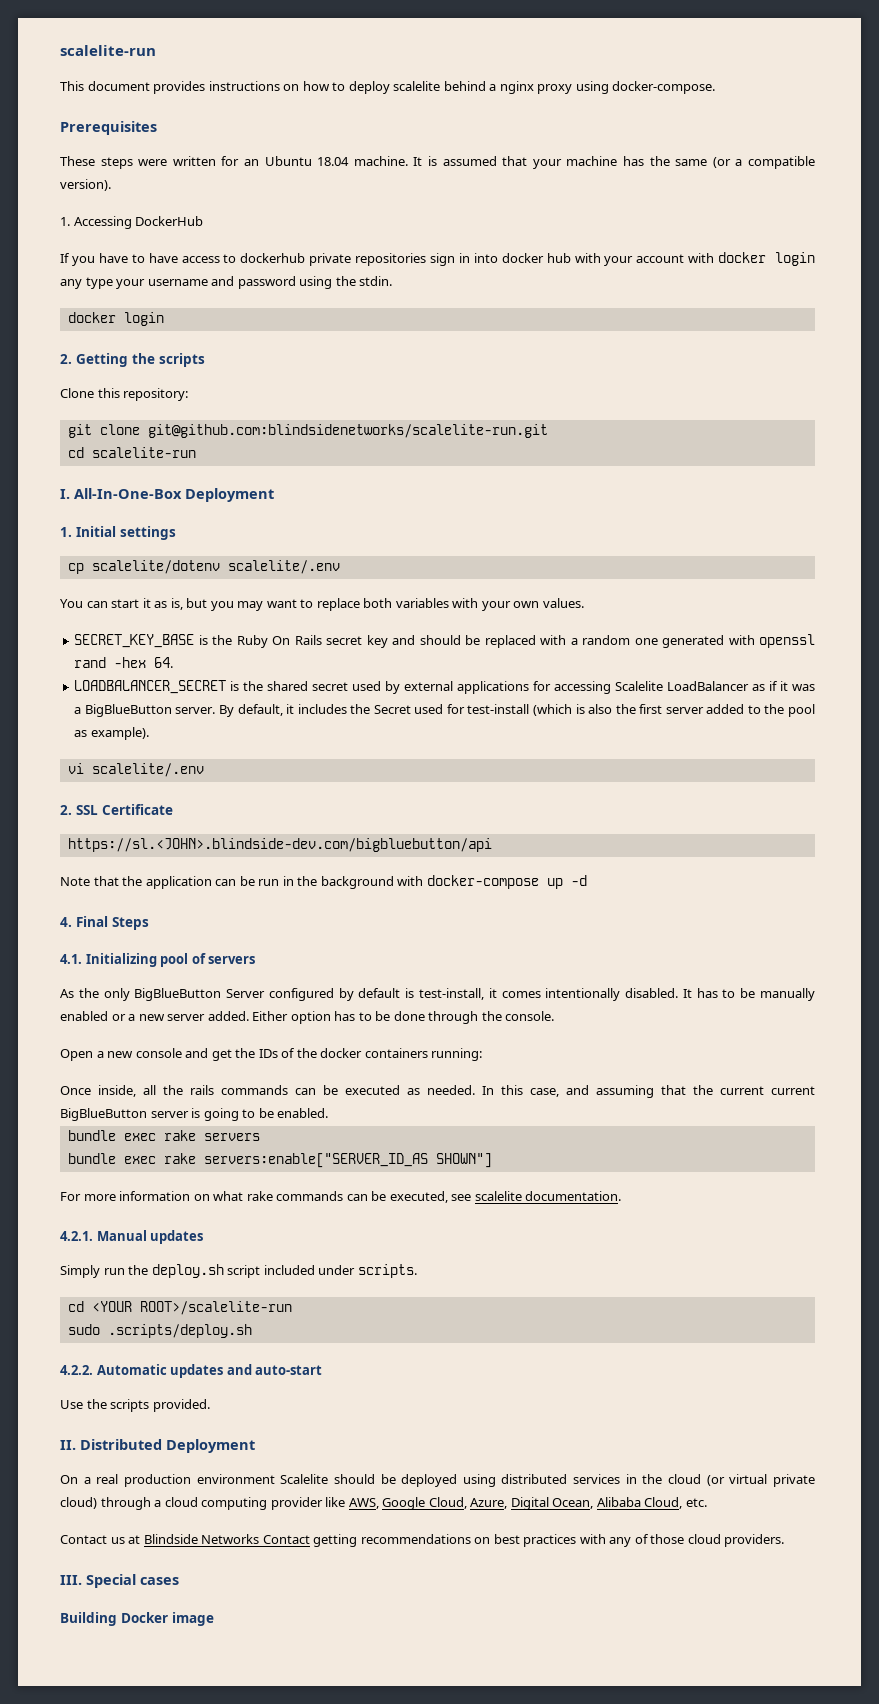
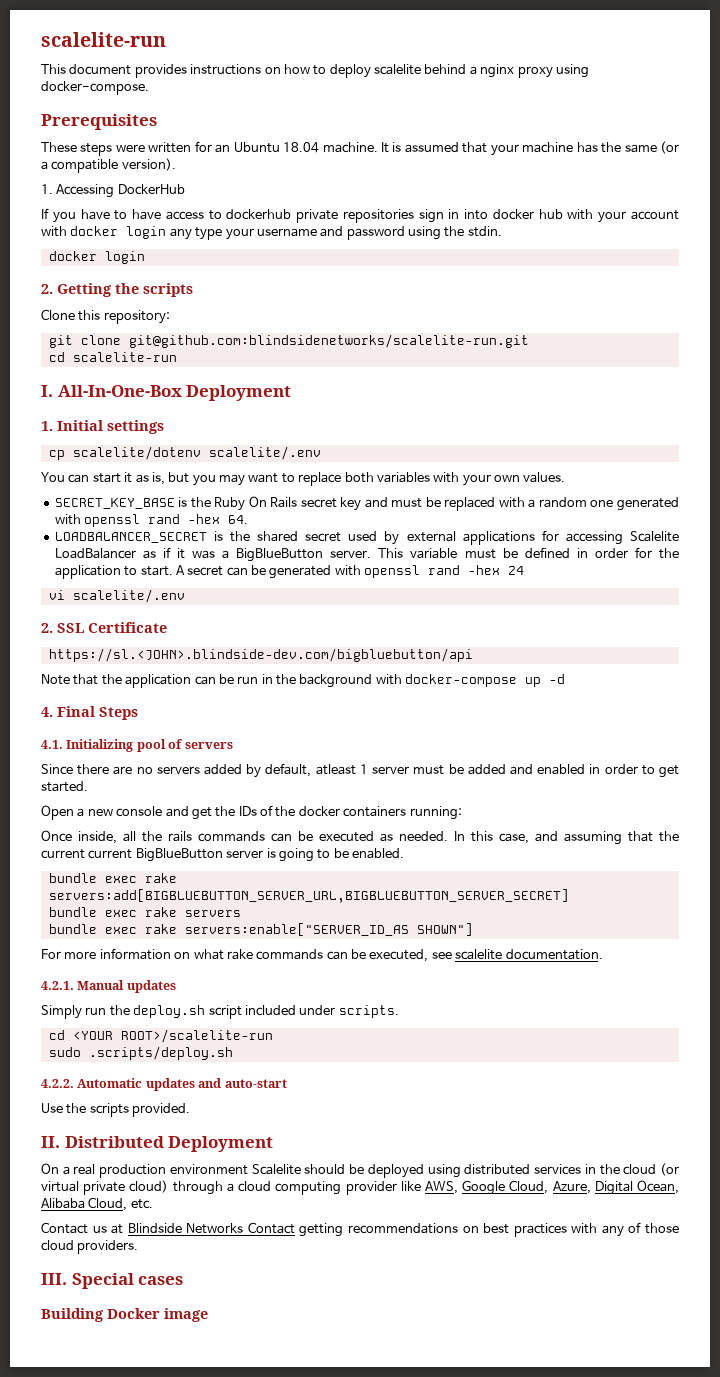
[419,635,461,645] should -> [391,498,423,508] must
[218,704,815,717] [74,727,149,740] By default, it includes the Secret used for test-install (which is also the first server added to the pool as example). -> [378,547,679,559] [54,565,525,579] This variable must be defined in order for the application to start. A secret can be generated with openssl rand -hex 24
[60,988,816,1001] [60,1011,555,1024] As the only BigBlueButton Server configured by default is test-install, it comes intentionally disabled. It has to be manually enabled or a new server added. Either option has to be done through the console. -> [41,763,680,778] [41,781,88,792] Since there are no servers added by default, atleast 1 server must be added and enabled in order to get started.
(329, 1113) none -> [48,873,177,883] [48,889,569,903] // bundle exec rake servers:add[BIGBLUEBUTTON_SERVER_URL,BIGBLUEBUTTON_SERVER_SECRET]

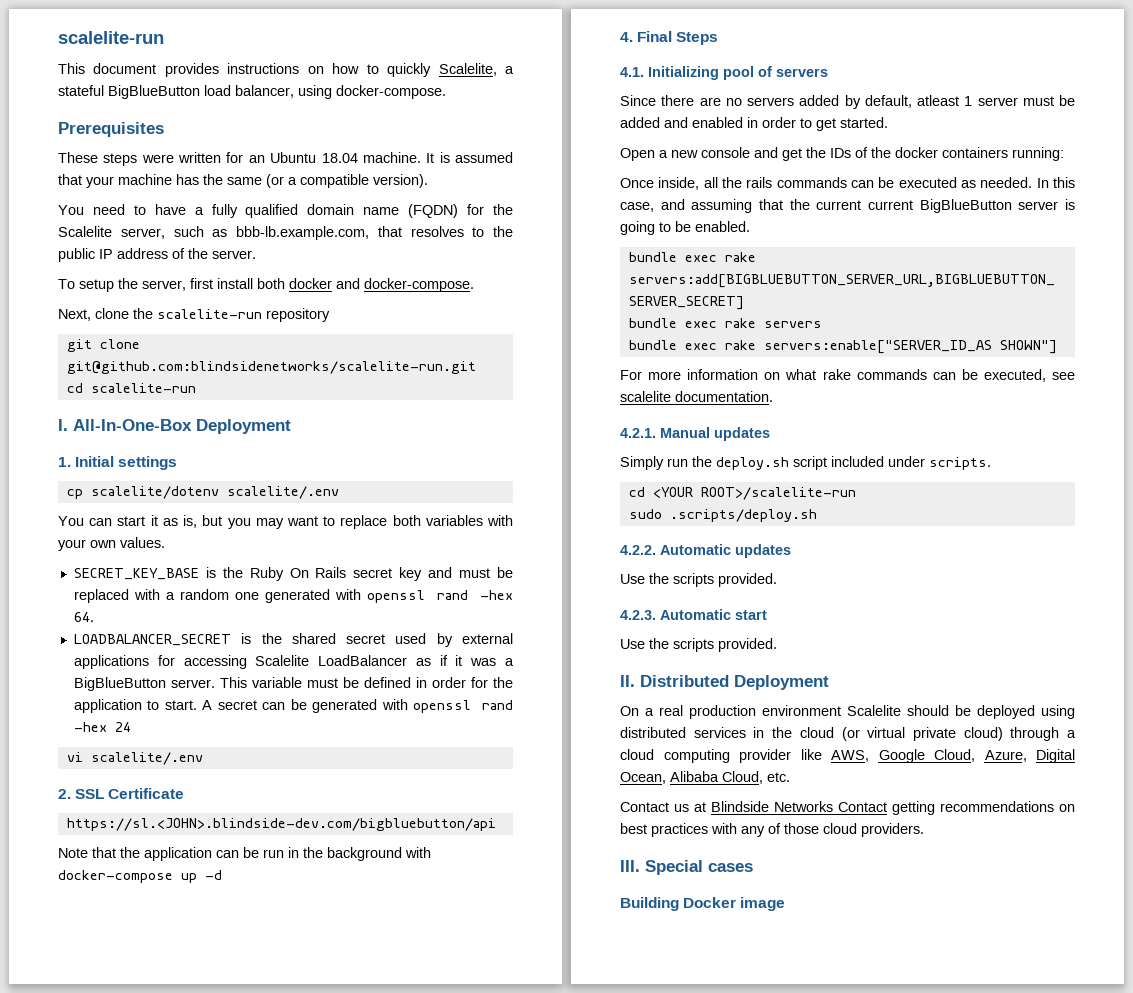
[329,64,553,78] deploy scalelite behind a nginx proxy -> [387,63,515,77] [58,85,294,99] quickly Scalelite, a stateful BigBlueButton load balancer,
[41,184,185,198] [41,208,679,223] [41,226,502,240] [48,251,145,264] [41,283,193,297] [41,309,170,324] 1. Accessing DockerHub // If you have to have access to dockerhub private repositories sign in into docker hub with your account with docker login any type your username and password using the stdin. // docker login // 2. Getting the scripts // Clone this repository: -> [58,204,514,218] [58,226,513,240] [58,248,256,262] [58,278,474,292] [58,308,330,322] You need to have a fully qualified domain name (FQDN) for the Scalelite server, such as bbb-lb.example.com, that resolves to the public IP address of the server. // To setup the server, first install both docker and docker-compose. // Next, clone the scalelite-run repository
[198,1078,287,1088] and auto-start -> [620,573,777,587] [620,609,767,620] // Use the scripts provided. // 4.2.3. Automatic start

